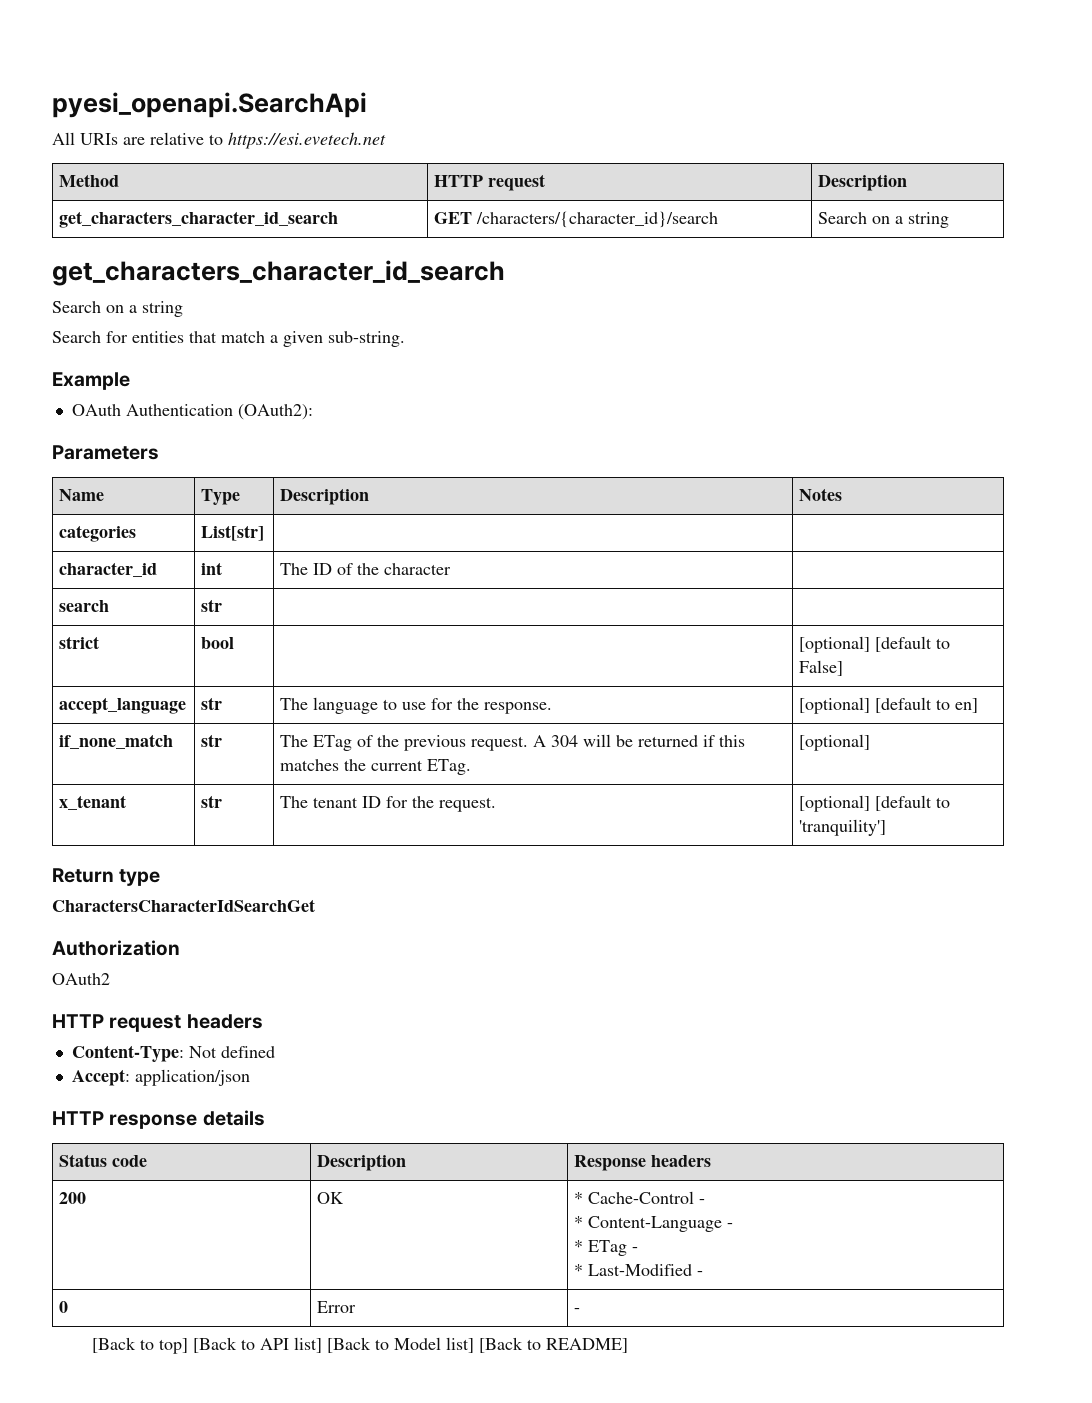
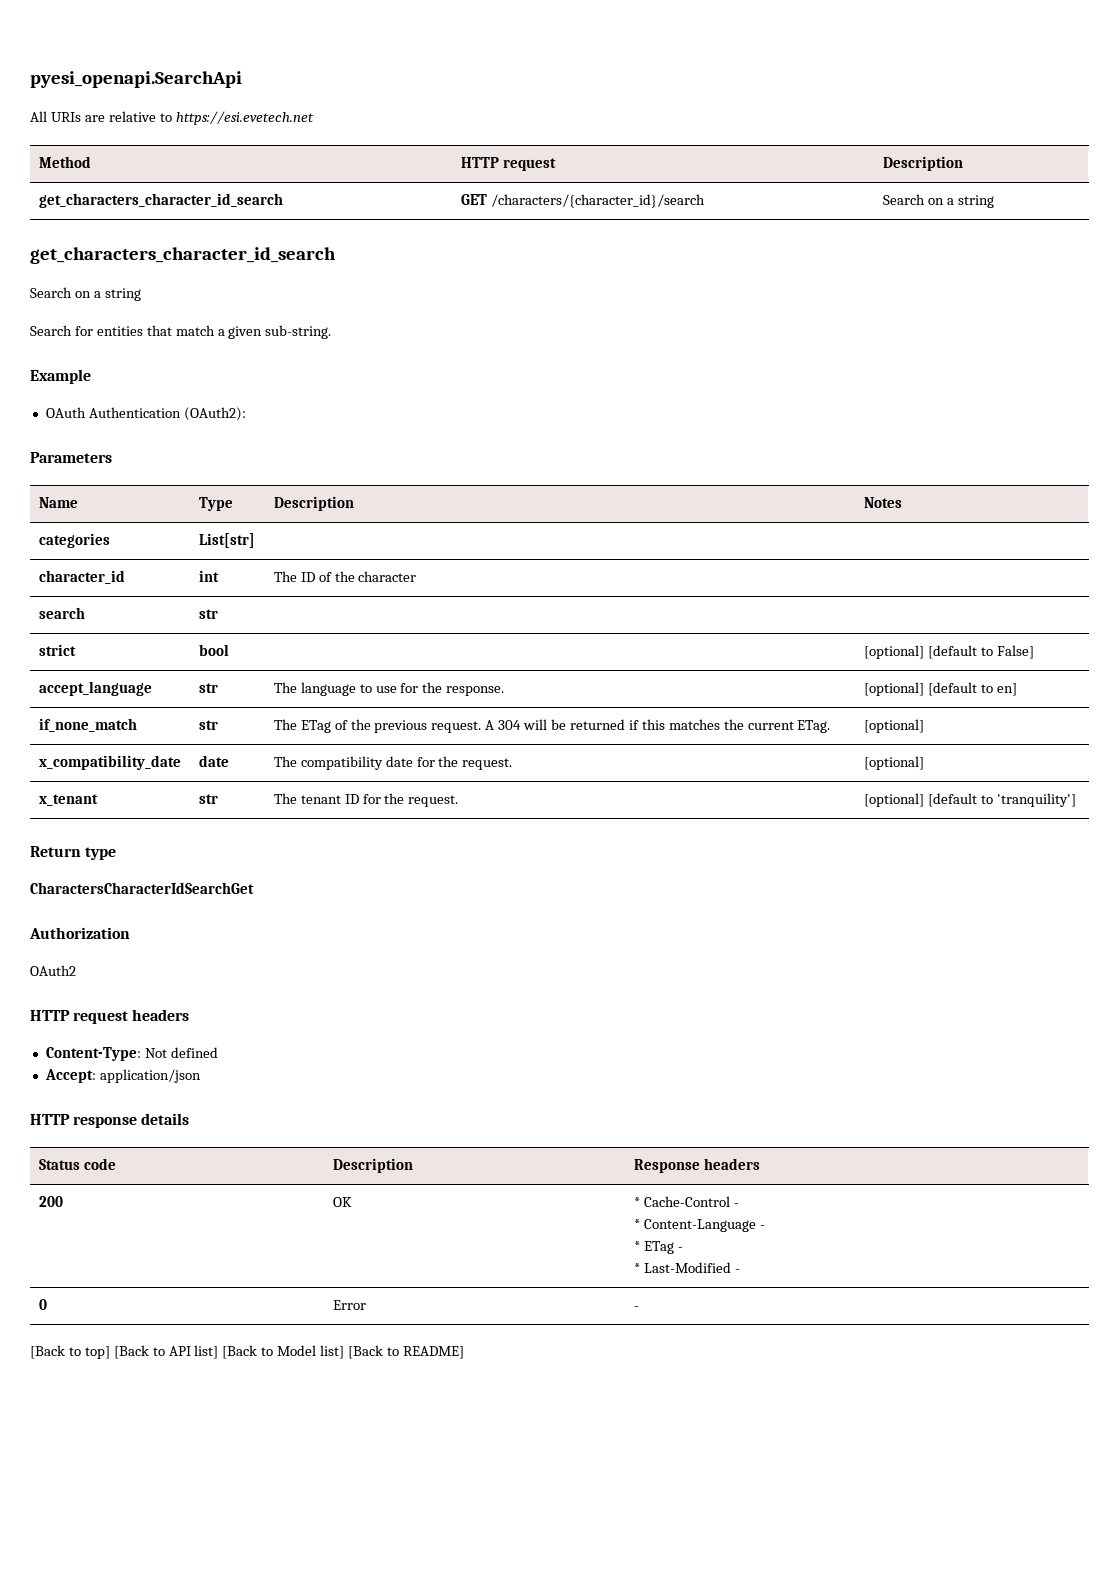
(871, 742) none -> [38,755,181,770] [198,755,229,767] [273,756,513,770] [863,756,924,770] // x_compatibility_date | date | The compatibility date for the request. | [optional]

